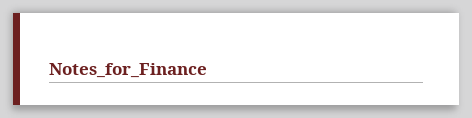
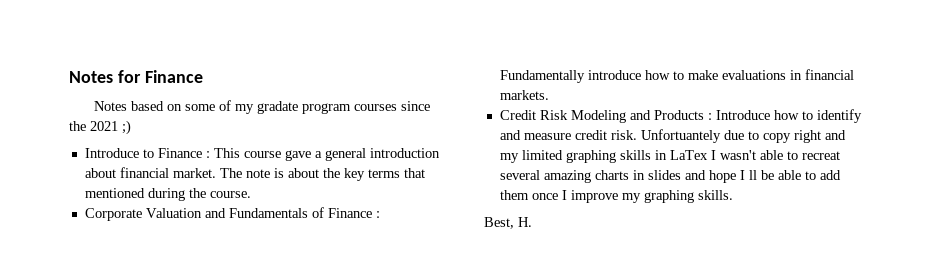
[49,63,207,78] Notes_for_Finance -> [69,70,203,83] [93,100,430,114] [69,120,131,135] [84,148,440,161] [84,167,425,181] [84,188,251,201] [84,207,380,221] [499,69,854,83] [499,90,549,100] [499,109,862,123] [499,129,846,143] [499,150,840,163] [499,170,841,183] [499,190,733,203] [484,217,532,229] Notes for Finance // Notes based on some of my gradate program courses since the 2021 ;) // Introduce to Finance : This course gave a general introduction about financial market. The note is about the key terms that mentioned during the course. // Corporate Valuation and Fundamentals of Finance : Fundamentally introduce how to make evaluations in financial markets. // Credit Risk Modeling and Products : Introduce how to identify and measure credit risk. Unfortuantely due to copy right and my limited graphing skills in LaTex I wasn't able to recreat several amazing charts in slides and hope I ll be able to add them once I improve my graphing skills. // Best, H.

